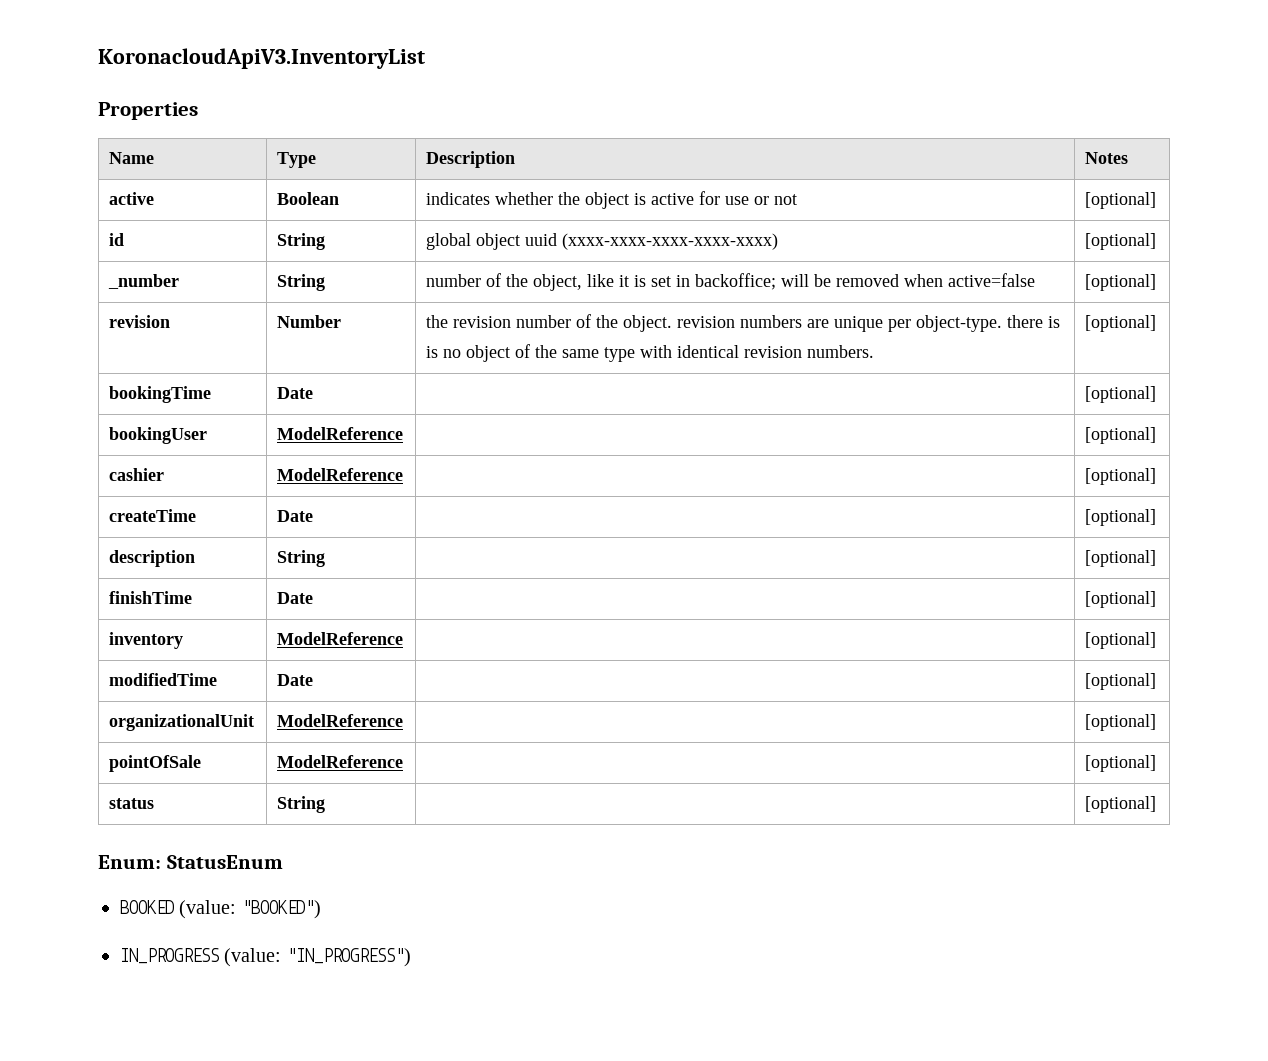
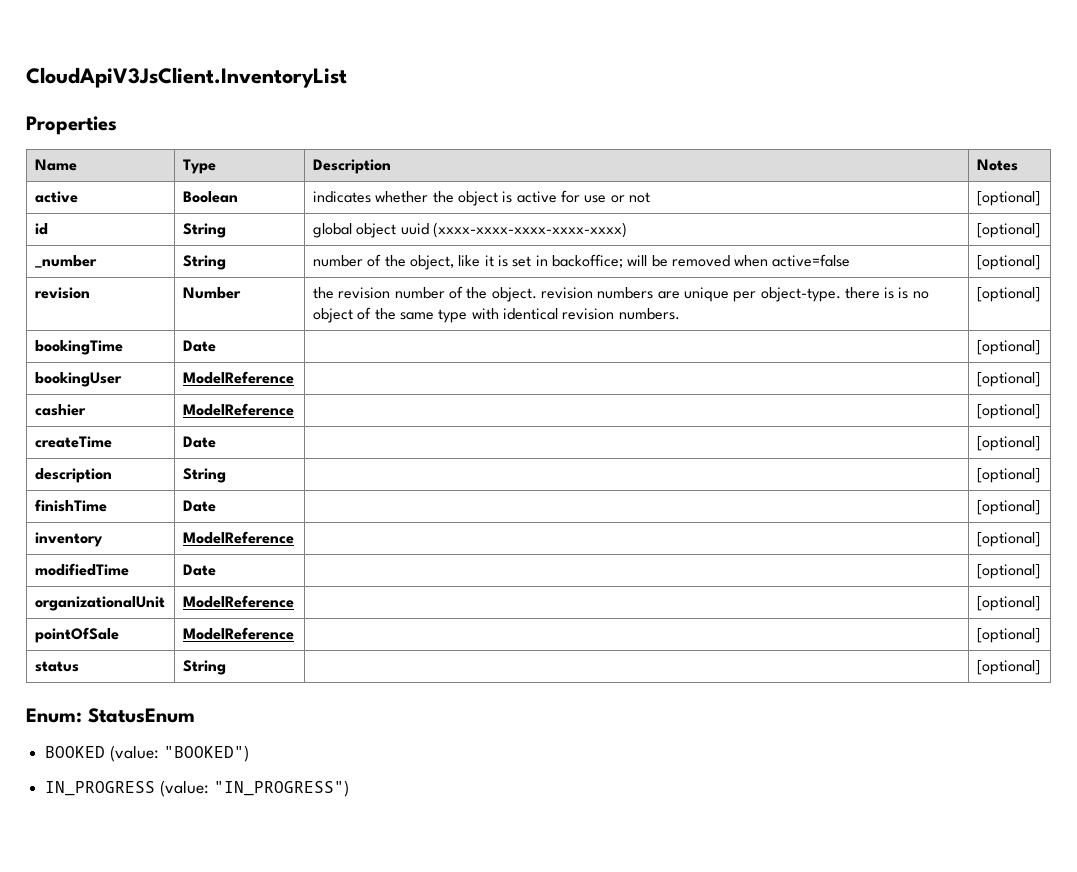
[98,48,425,69] KoronacloudApiV3.InventoryList -> [26,67,347,88] CloudApiV3JsClient.InventoryList

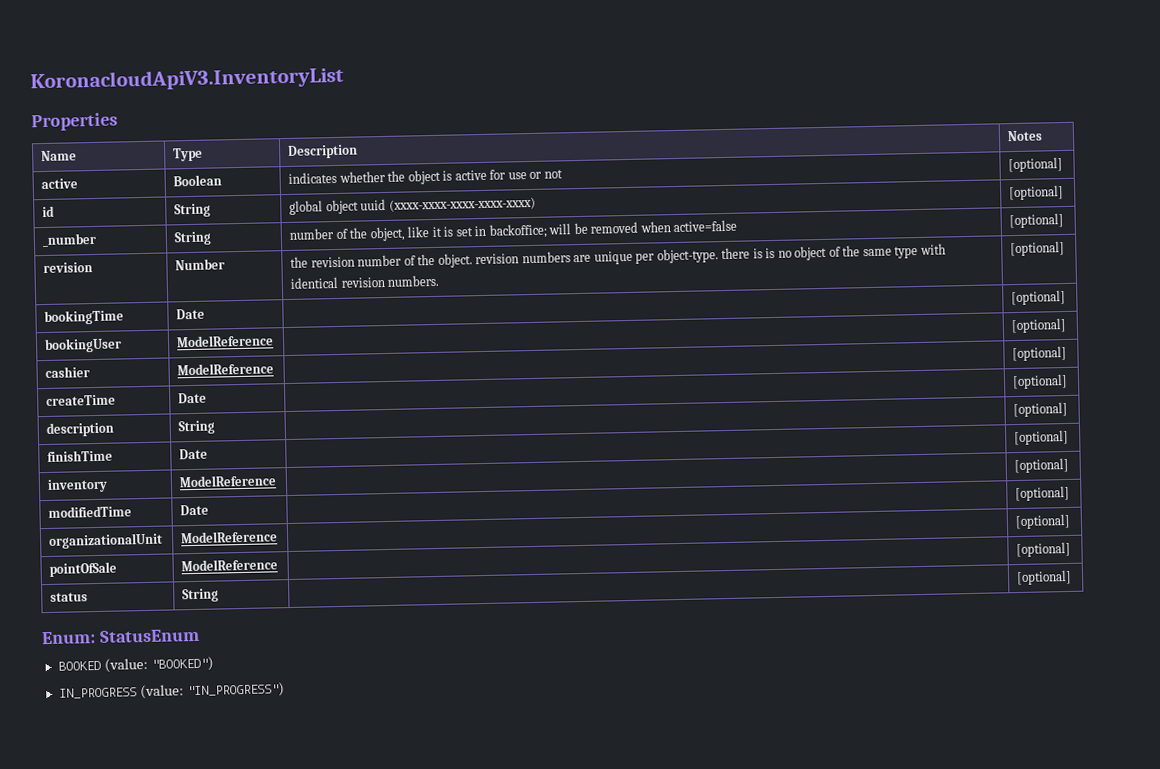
[26,67,347,88] CloudApiV3JsClient.InventoryList -> [30,66,344,93] KoronacloudApiV3.InventoryList

